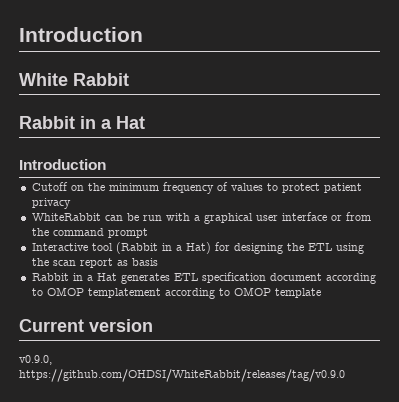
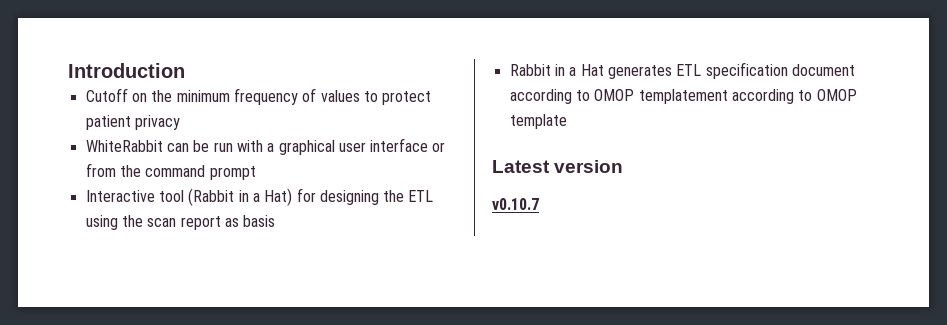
[19,27,143,42] [19,73,129,86] [19,116,145,129] [19,159,106,170] Introduction // White Rabbit // Rabbit in a Hat // Introduction -> [68,63,185,78] Introduction
[19,319,84,332] Current -> [492,160,550,173] Latest
[19,355,52,365] [19,369,345,382] v0.9.0, https://github.com/OHDSI/WhiteRabbit/releases/tag/v0.9.0 -> [492,198,539,210] v0.10.7

